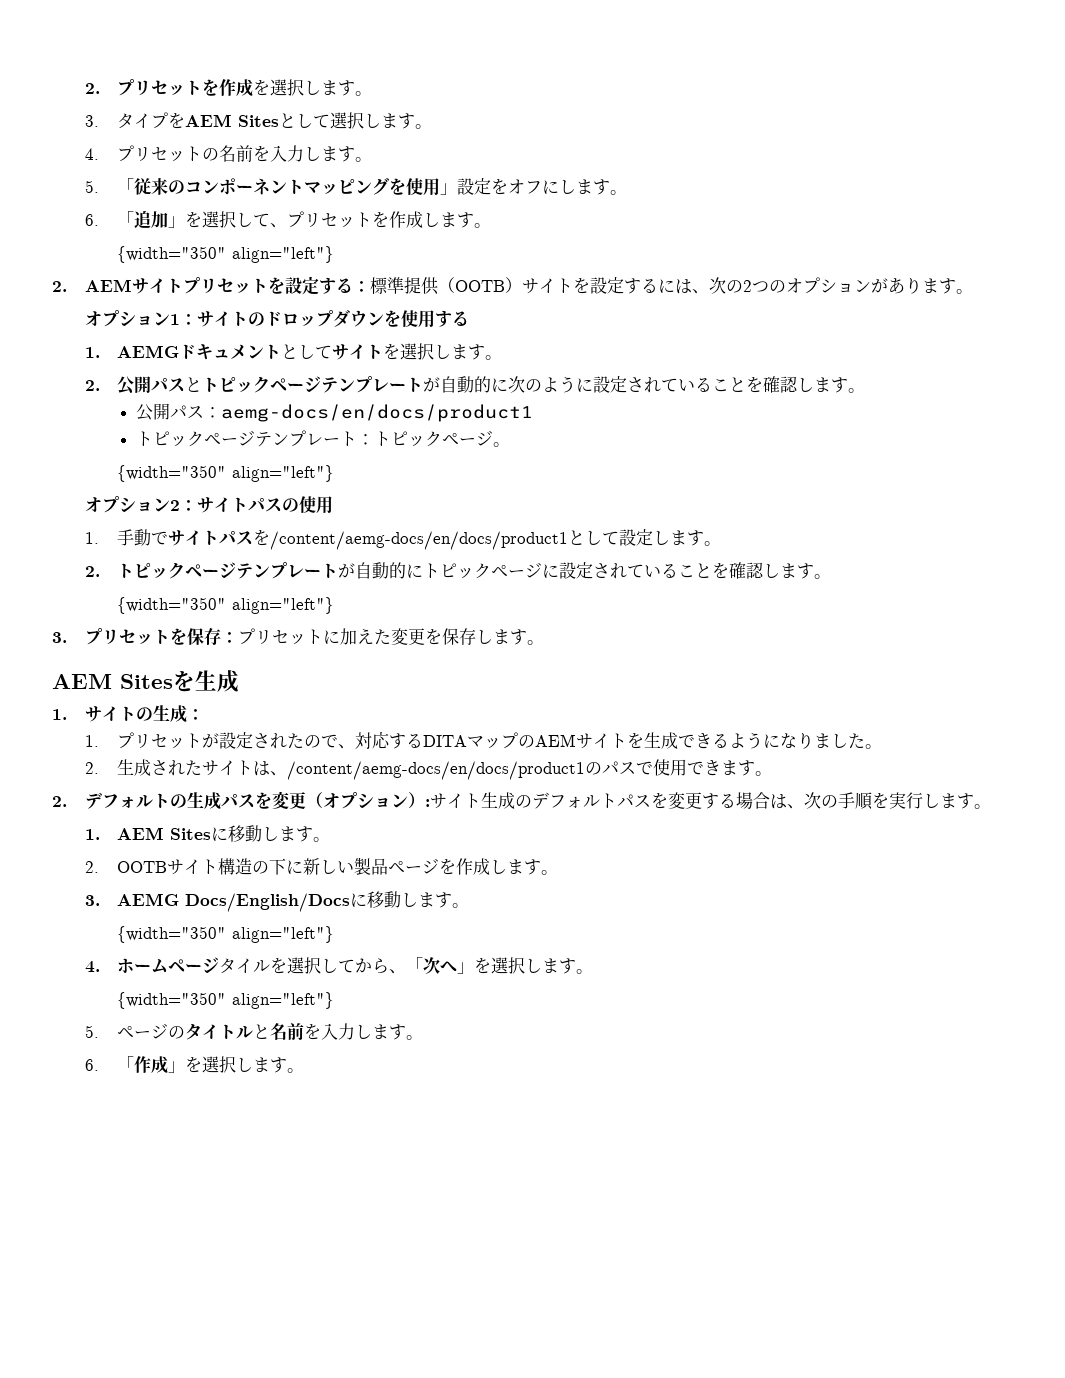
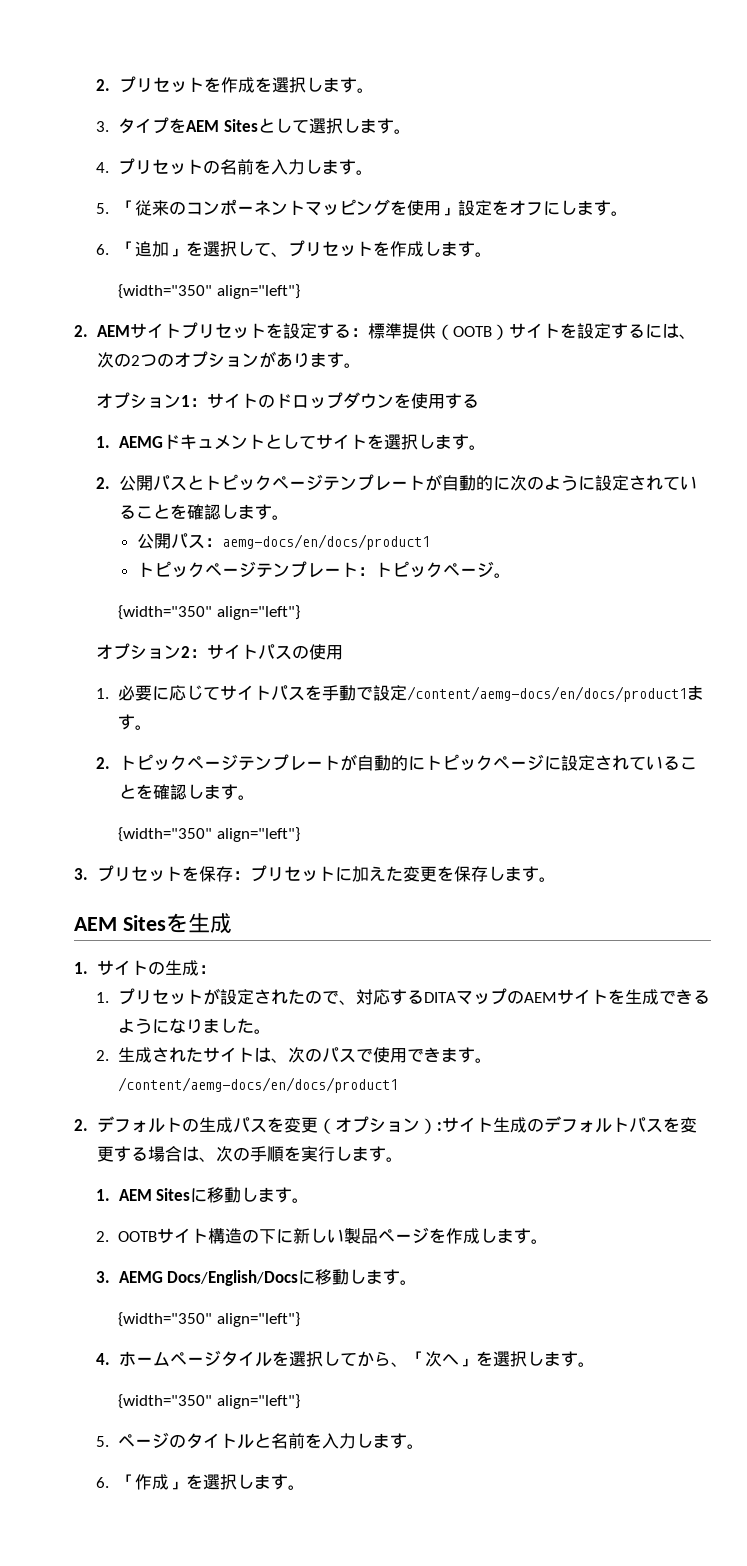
[117,529,671,550] 手動でサイトパスを/content/aemg-docs/en/docs/product1として設定し -> [118,685,688,702] 必要に応じてサイトパスを手動で設定/content/aemg-docs/en/docs/product1
[287,761,586,780] /content/aemg-docs/en/docs/product1 -> [288,1047,306,1063] 次
(773, 773) none -> [118,1077,399,1093] /content/aemg-docs/en/docs/product1

